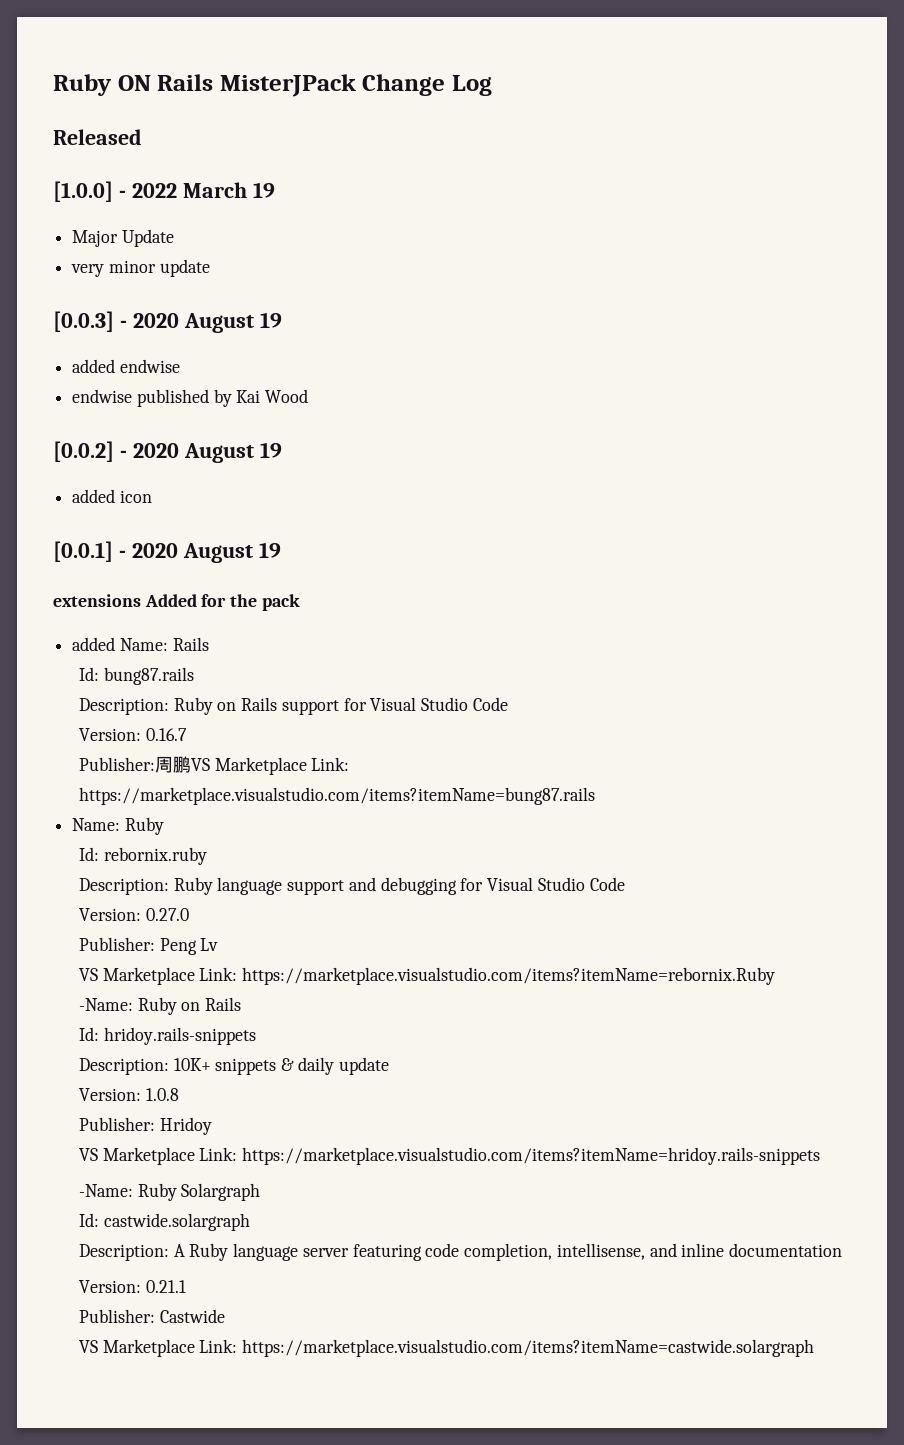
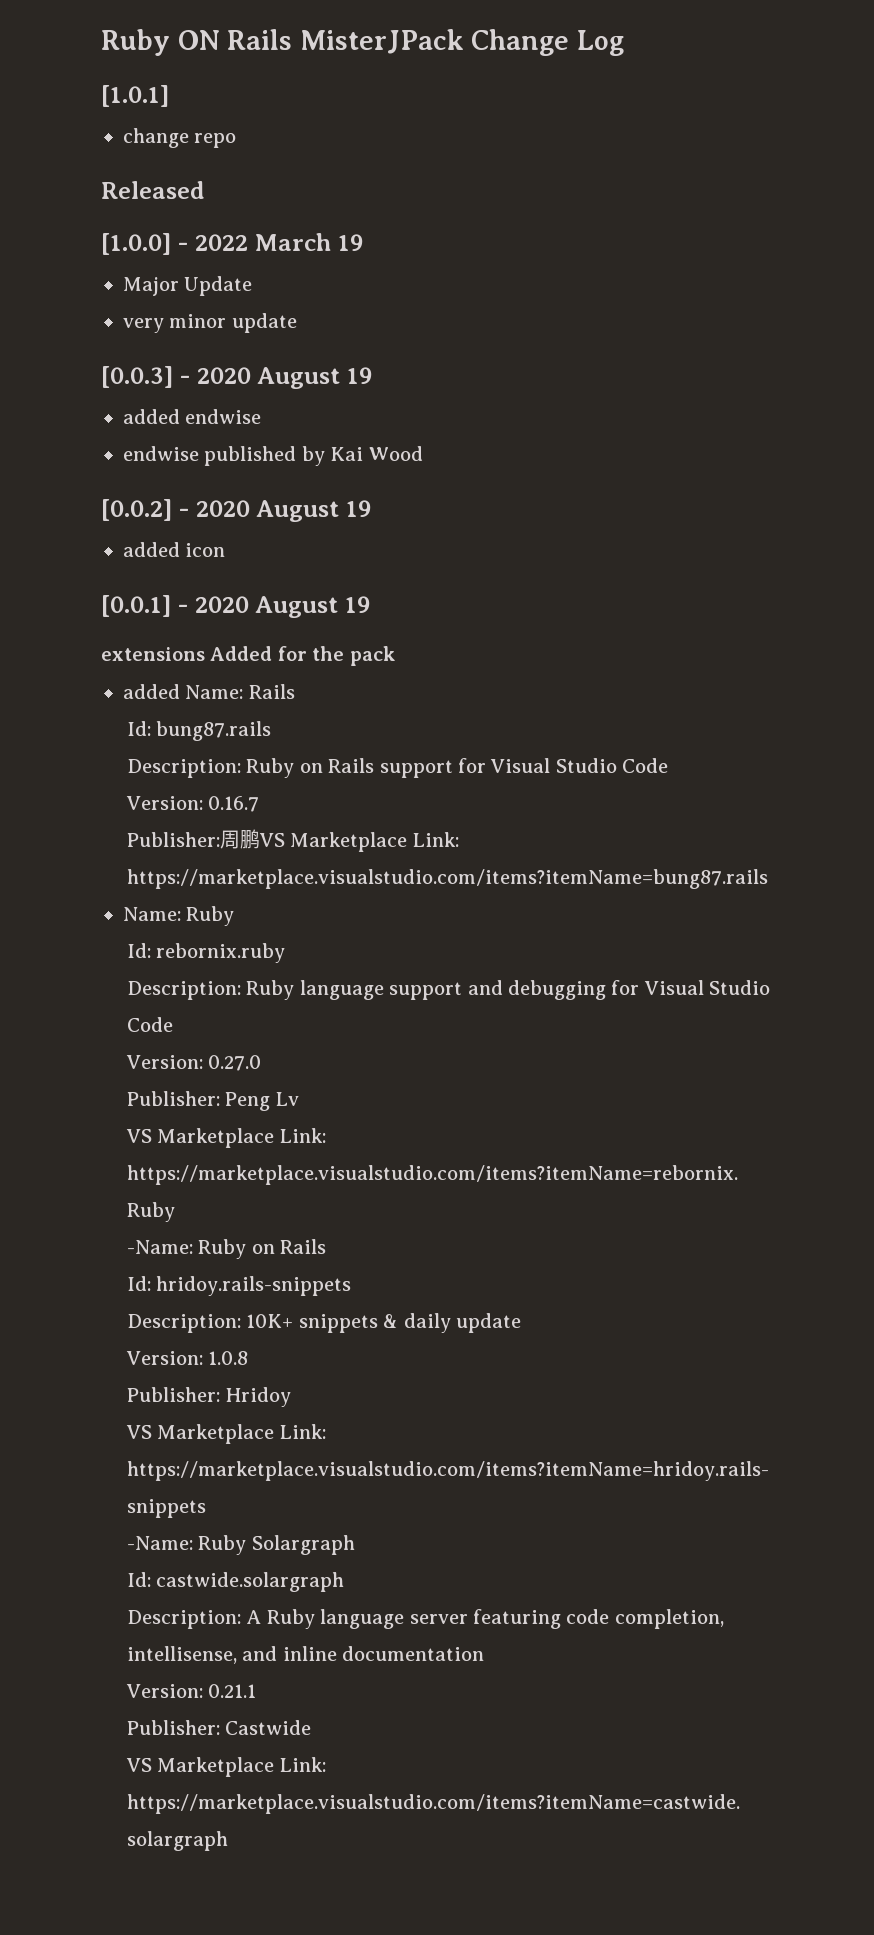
(493, 85) none -> [101,85,169,107] [123,128,237,148] // [1.0.1] // change repo

